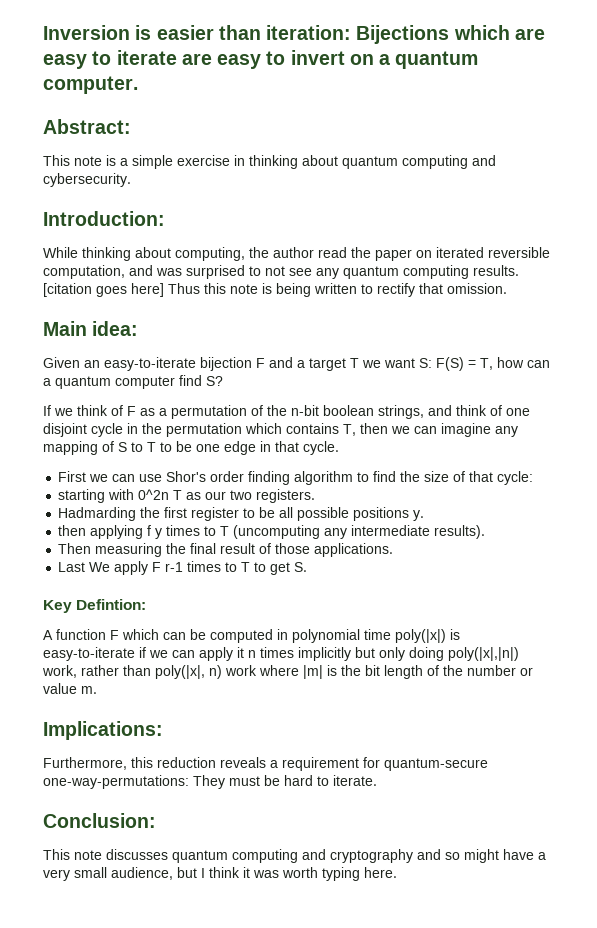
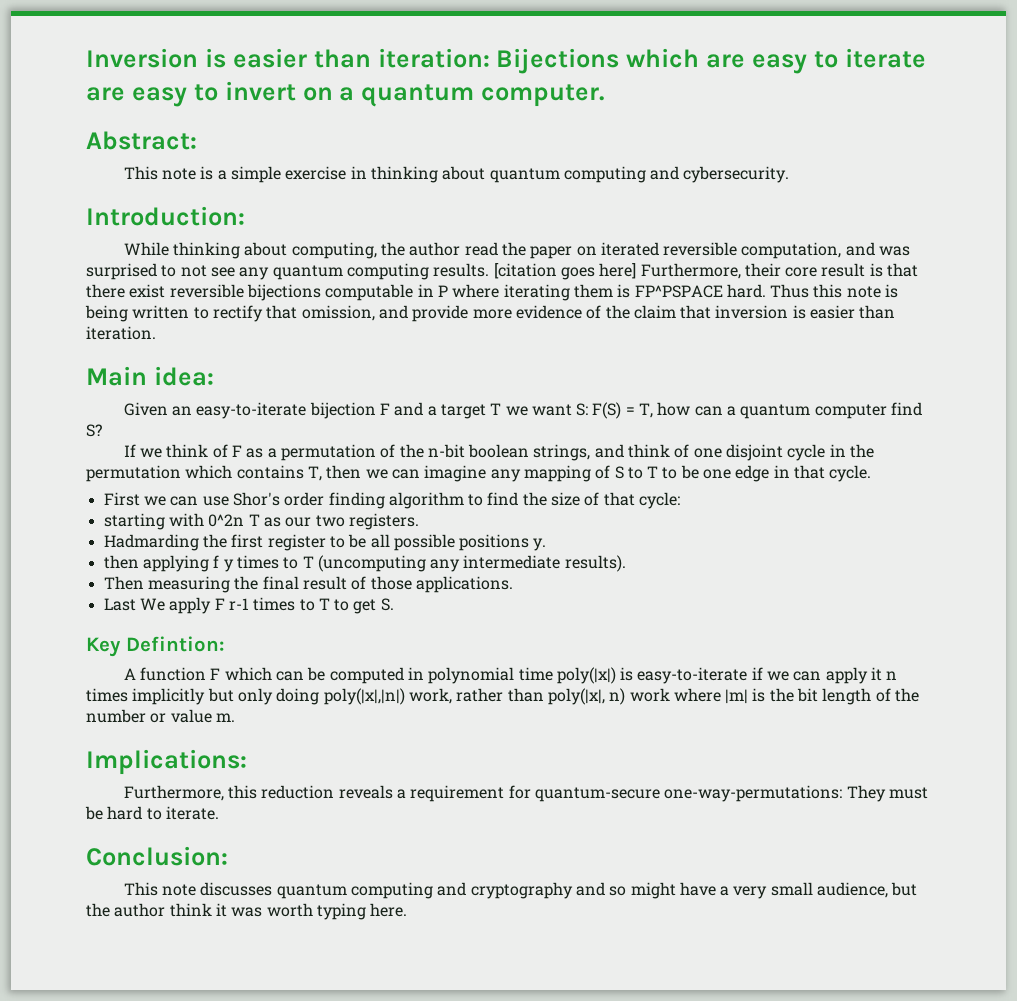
(164, 290) none -> [640,263,919,279] [86,284,766,301] Furthermore, their core result is that there exist reversible bijections computable in P where iterating them is FP^PSPACE hard.
[447,283,507,294] omission. -> [301,305,896,322] [86,326,156,340] omission, and provide more evidence of the claim that inversion is easier than iteration.
[201,868,205,878] I -> [86,903,166,917] the author

